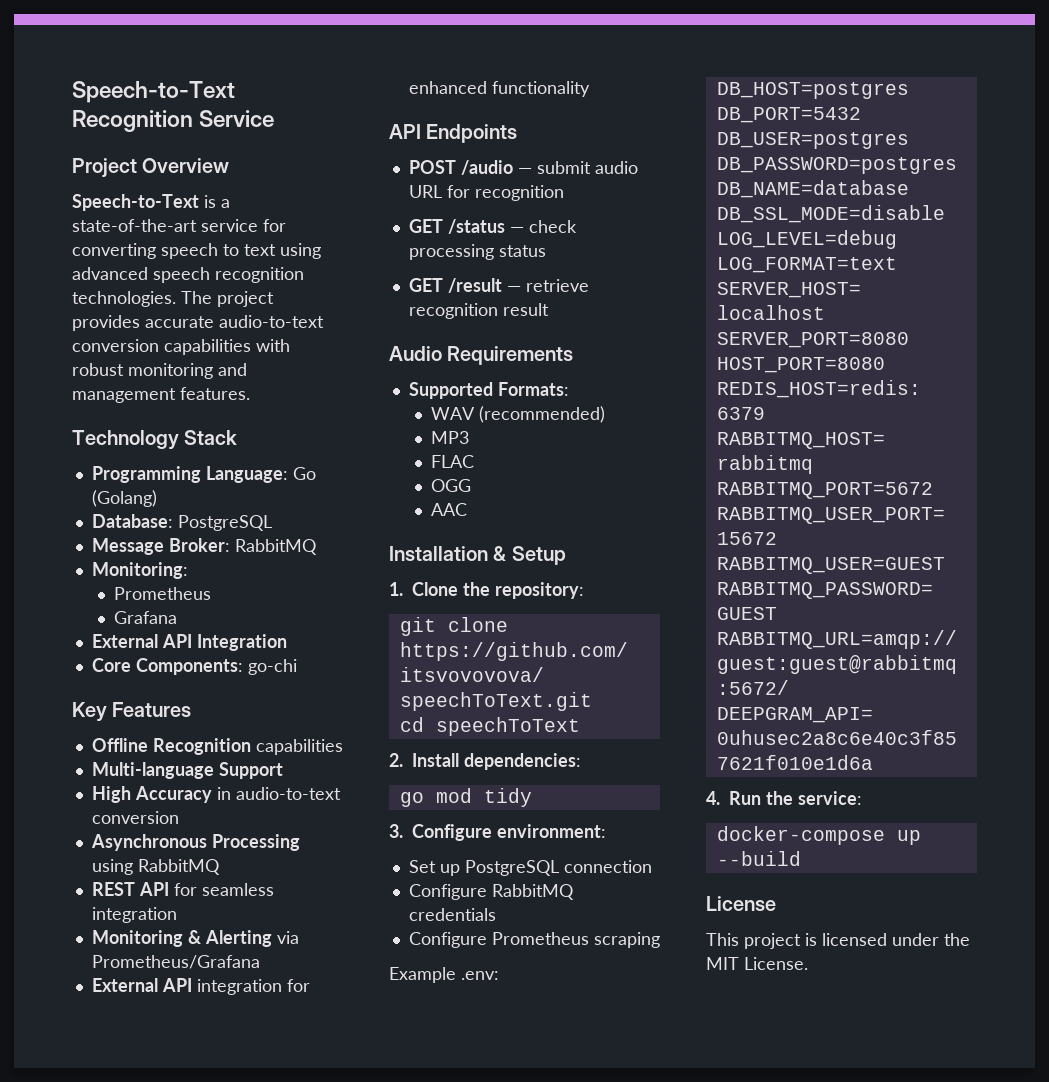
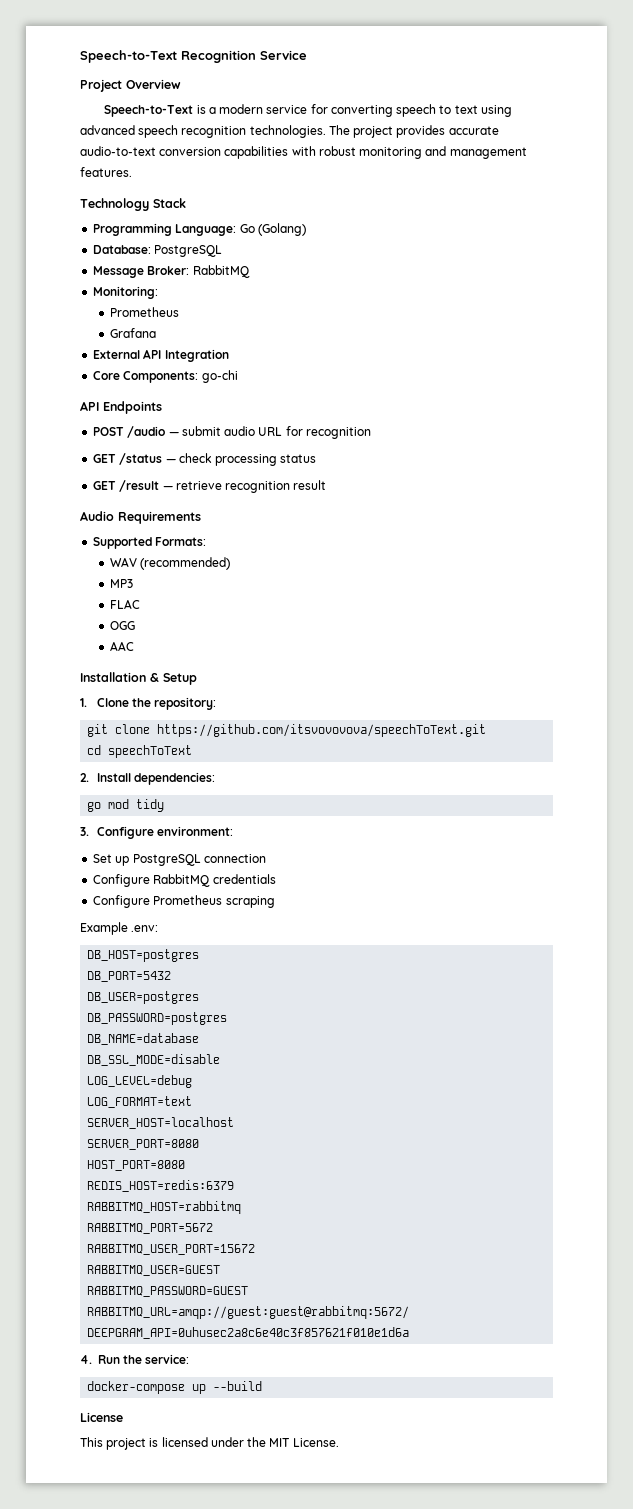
[72,219,197,232] state-of-the-art -> [219,104,264,114] modern
[72,702,192,722] [91,738,343,755] [91,762,283,779] [91,786,341,803] [91,811,179,824] [90,834,300,851] [91,859,220,875] [91,882,274,896] [91,907,177,923] [91,930,299,947] [91,955,260,969] [91,978,310,995] [408,81,590,97] // Key Features // Offline Recognition capabilities // Multi-language Support // High Accuracy in audio-to-text conversion // Asynchronous Processing using RabbitMQ // REST API for seamless integration // Monitoring & Alerting via Prometheus/Grafana // External API integration for enhanced functionality -> (238, 376) none

